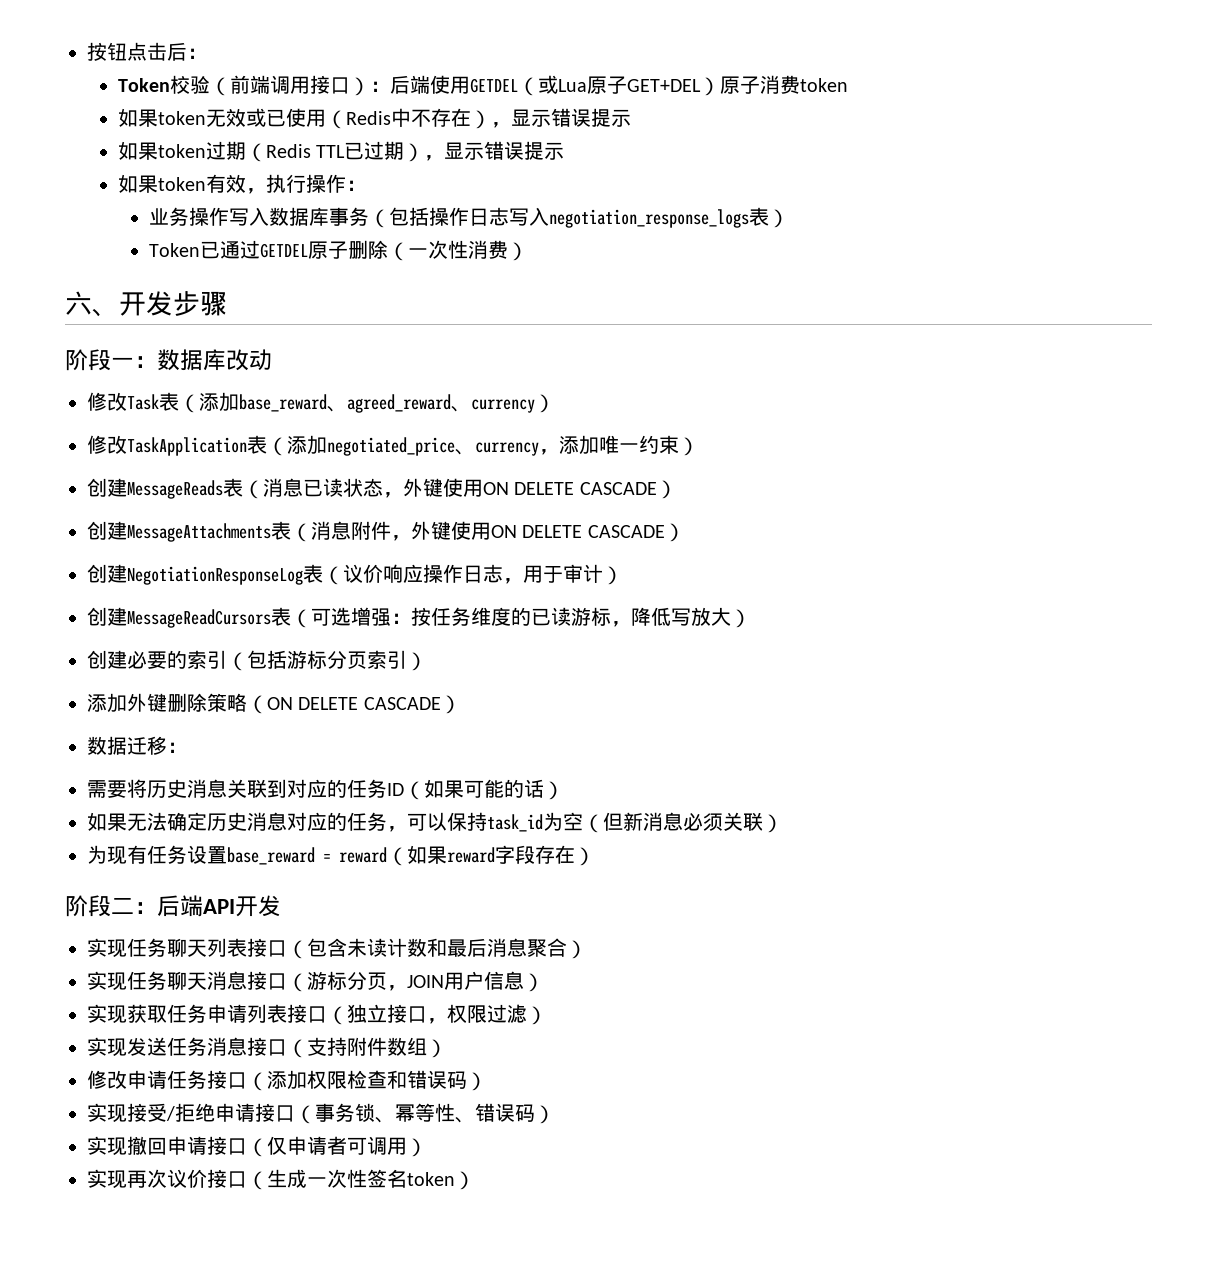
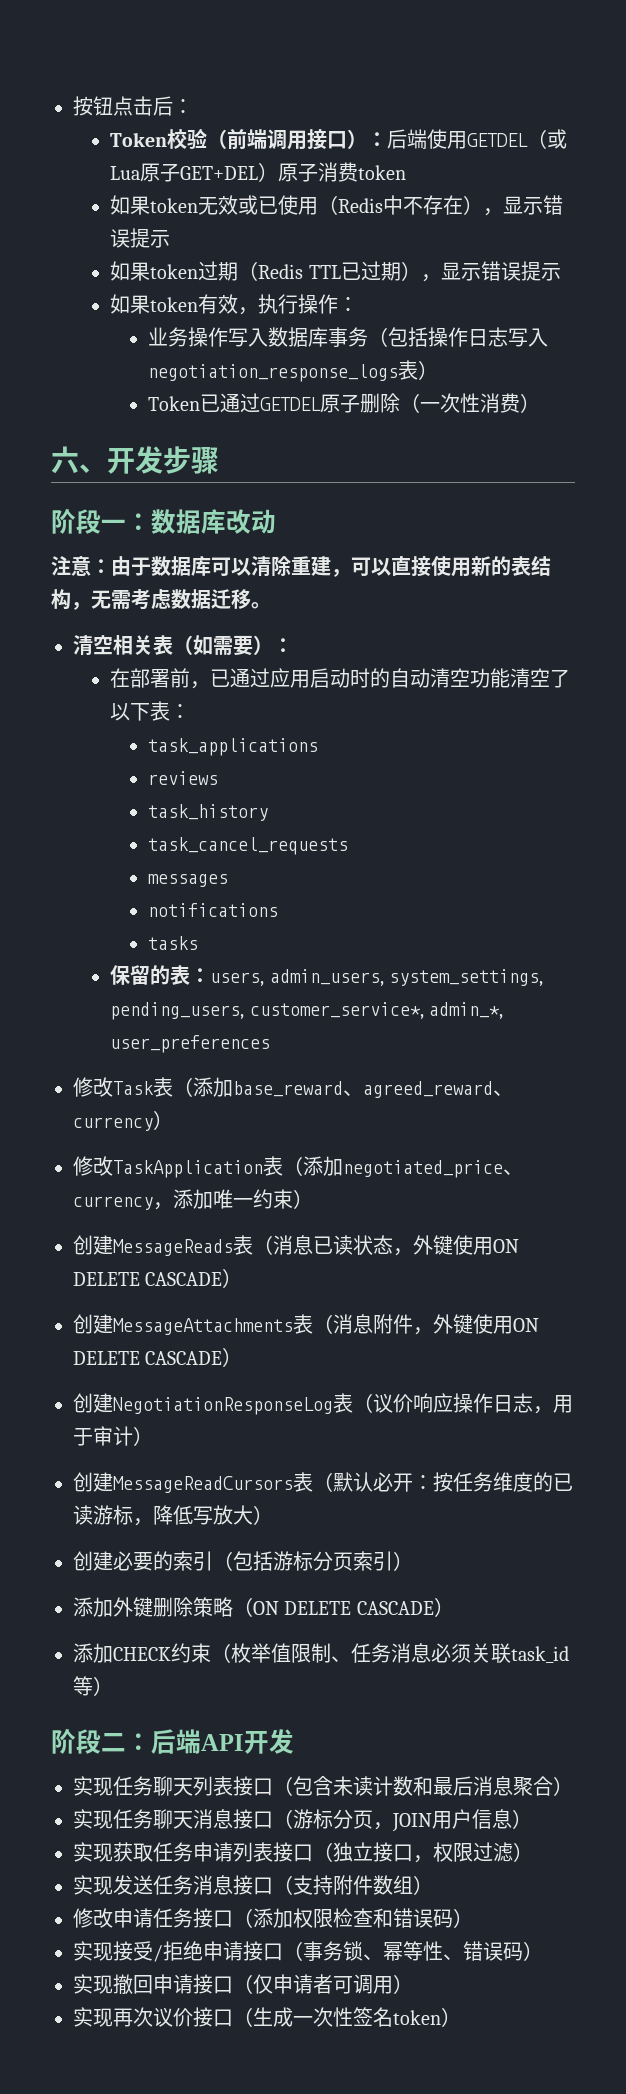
(272, 360) none -> [51,556,551,577] [51,589,271,610] [73,635,293,656] [110,668,571,689] [110,701,191,721] [147,738,318,756] [147,771,218,785] [147,804,268,821] [147,837,348,855] [147,874,228,887] [147,903,278,917] [147,936,198,950] [110,965,544,987] [110,1002,504,1020] [110,1035,271,1053] // 注意：由于数据库可以清除重建，可以直接使用新的表结构，无需考虑数据迁移。 // 清空相关表（如需要）： // 在部署前，已通过应用启动时的自动清空功能清空了以下表： // task_applications // reviews // task_history // task_cancel_requests // messages // notifications // tasks // 保留的表：users, admin_users, system_settings, pending_users, customer_service*, admin_*, user_preferences
[311,607,391,626] 可选增强 -> [333,1472,413,1492] 默认必开
[87,736,187,755] [87,779,564,800] [87,812,783,833] [87,845,575,866] 数据迁移： // 需要将历史消息关联到对应的任务ID（如果可能的话） // 如果无法确定历史消息对应的任务，可以保持task_id为空（但新消息必须关联） // 为现有任务设置base_reward = reward（如果reward字段存在 -> [73,1643,569,1664] [73,1676,93,1696] 添加CHECK约束（枚举值限制、任务消息必须关联task_id等

